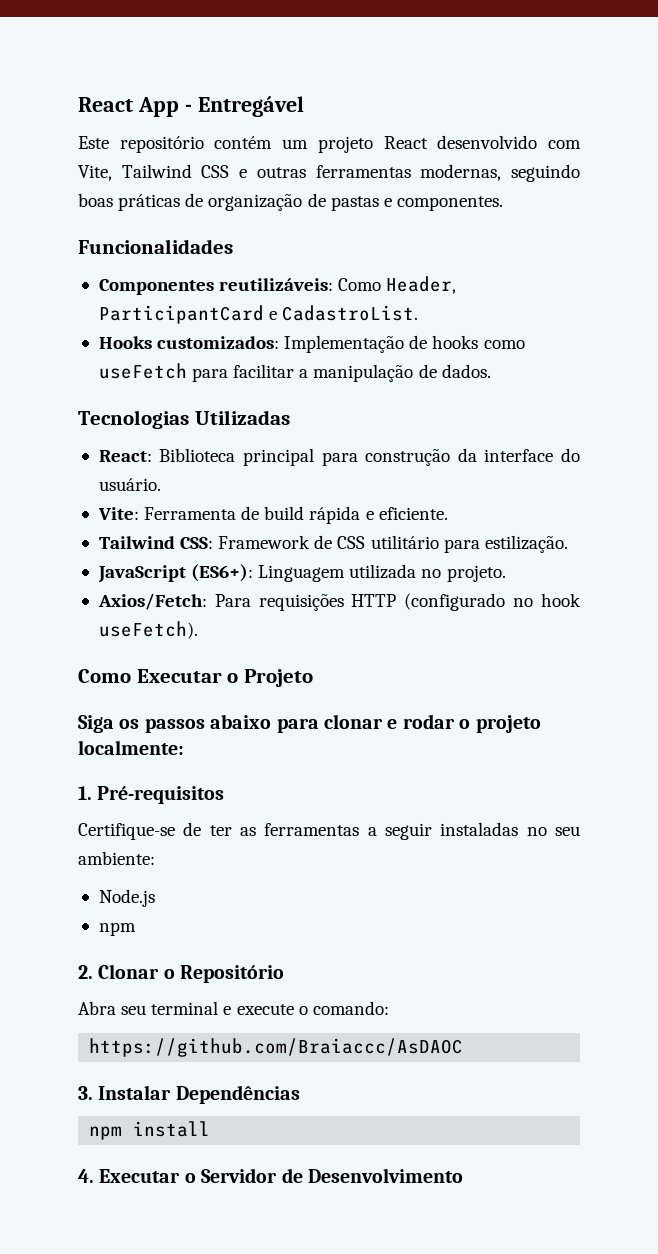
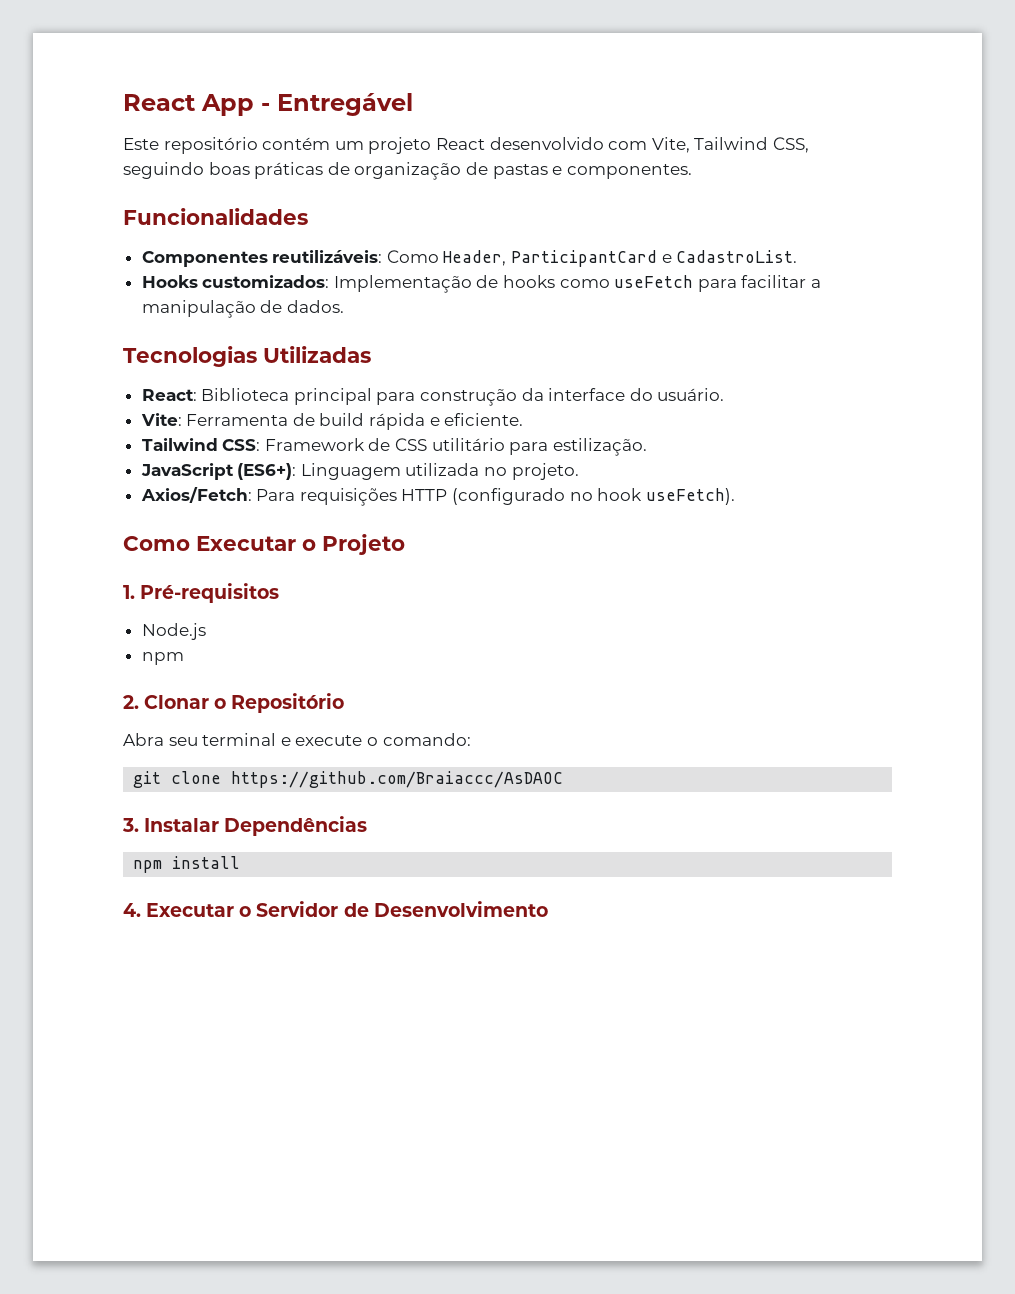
[201,164,502,181] CSS e outras ferramentas modernas, -> [772,137,809,153] CSS,
[78,714,541,733] [78,740,184,755] [78,786,225,804] [78,822,580,840] [78,851,155,865] Siga os passos abaixo para clonar e rodar o projeto localmente: // 1. Pré-requisitos // Certifique-se de ter as ferramentas a seguir instaladas no seu ambiente: -> [123,583,280,603] 1. Pré-requisitos
(389, 1008) none -> [133,771,222,788] git clone

